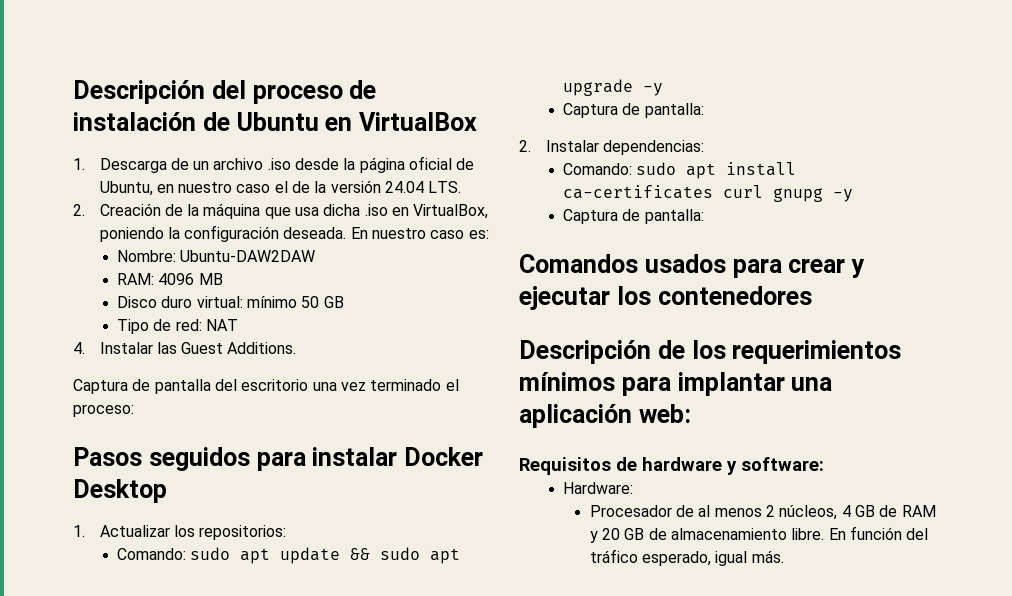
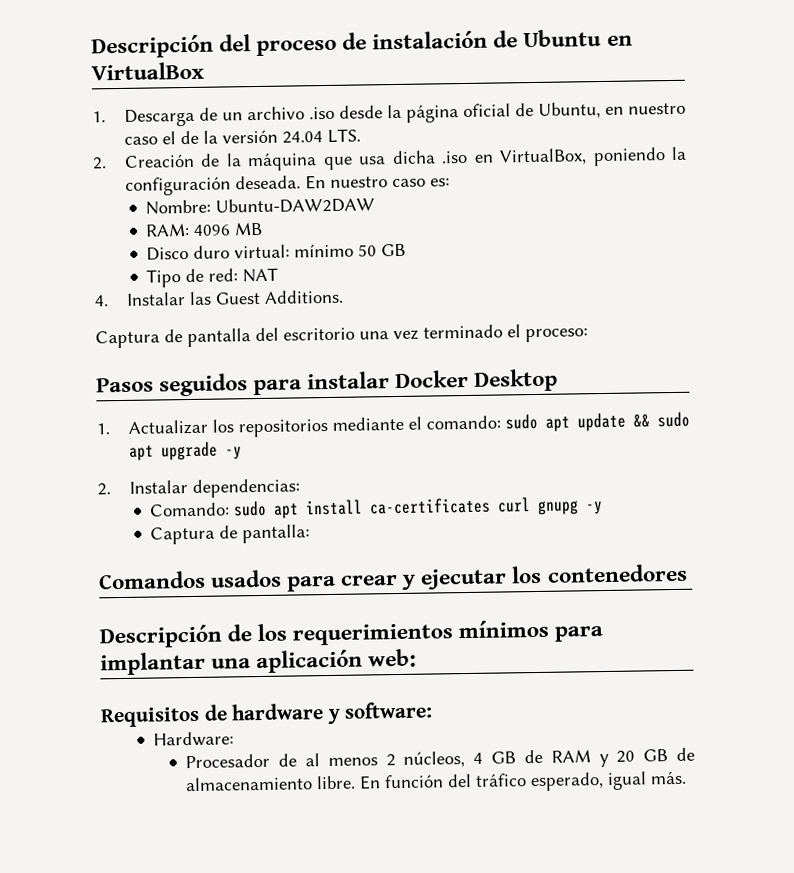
[199,525,287,540] [117,548,187,560] repositorios: // Comando: -> [237,415,501,438] repositorios mediante el comando:
[563,103,704,118] // Captura de pantalla: -> (242, 453) none

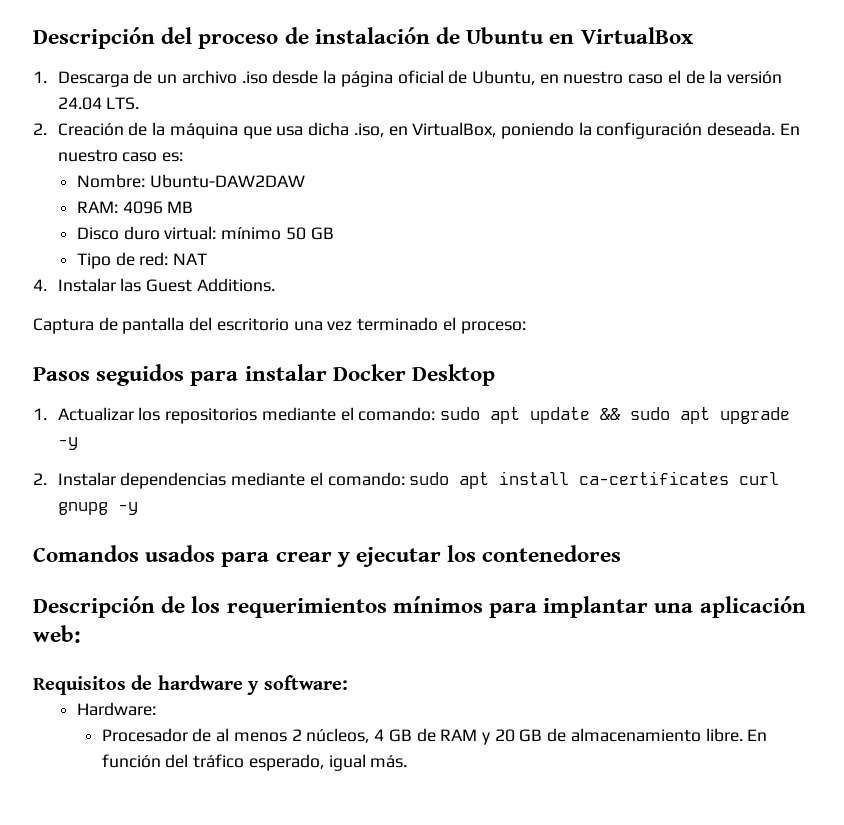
[441,150,469,164] .iso -> [353,123,384,137] .iso,
[191,478,300,498] [149,502,231,517] dependencias: // Comando: -> [120,472,405,489] dependencias mediante el comando:
[150,524,311,545] // Captura de pantalla: -> (138, 508) none

